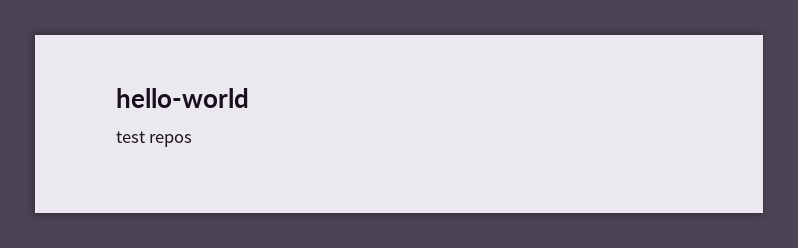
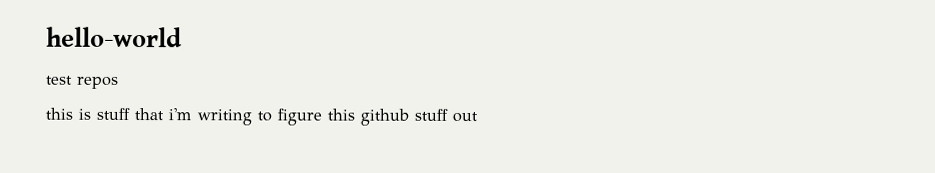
(193, 140) none -> [45,107,478,126] // this is stuff that i'm writing to figure this github stuff out

